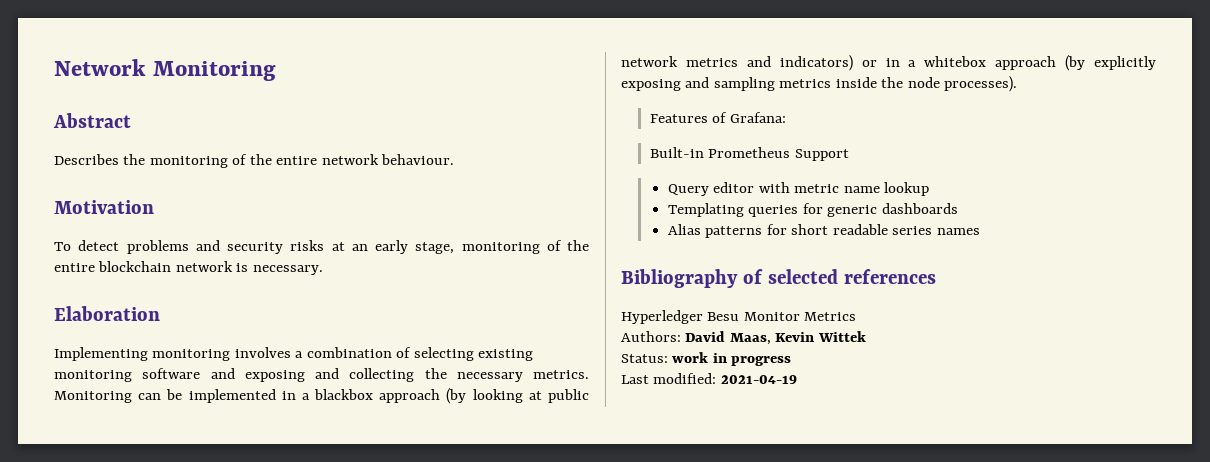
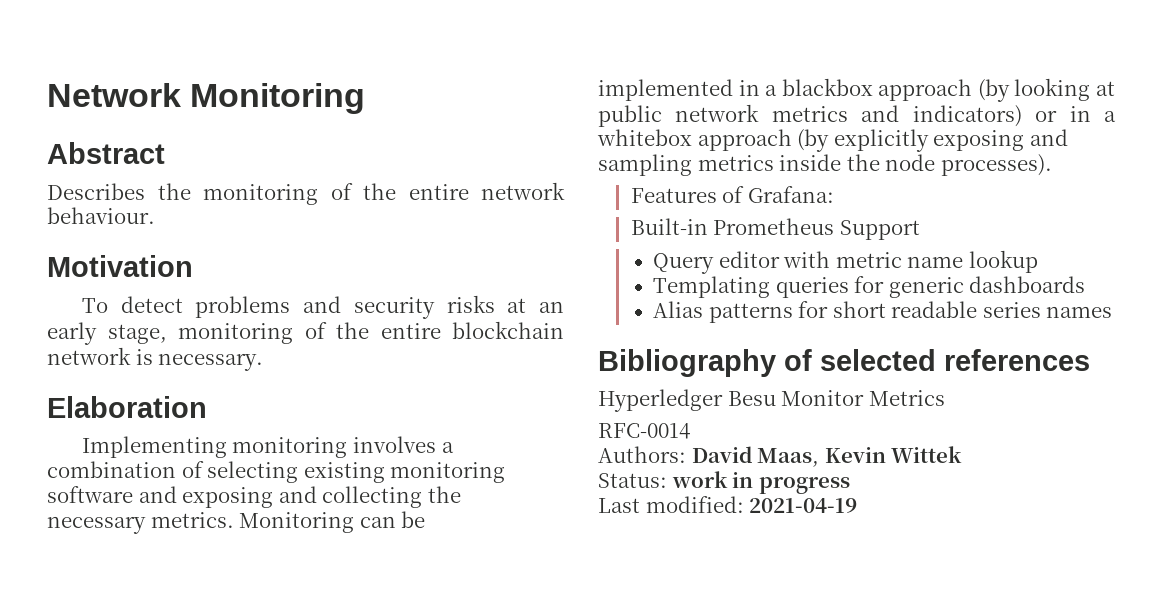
(857, 316) none -> [598,423,690,439] // RFC-0014

